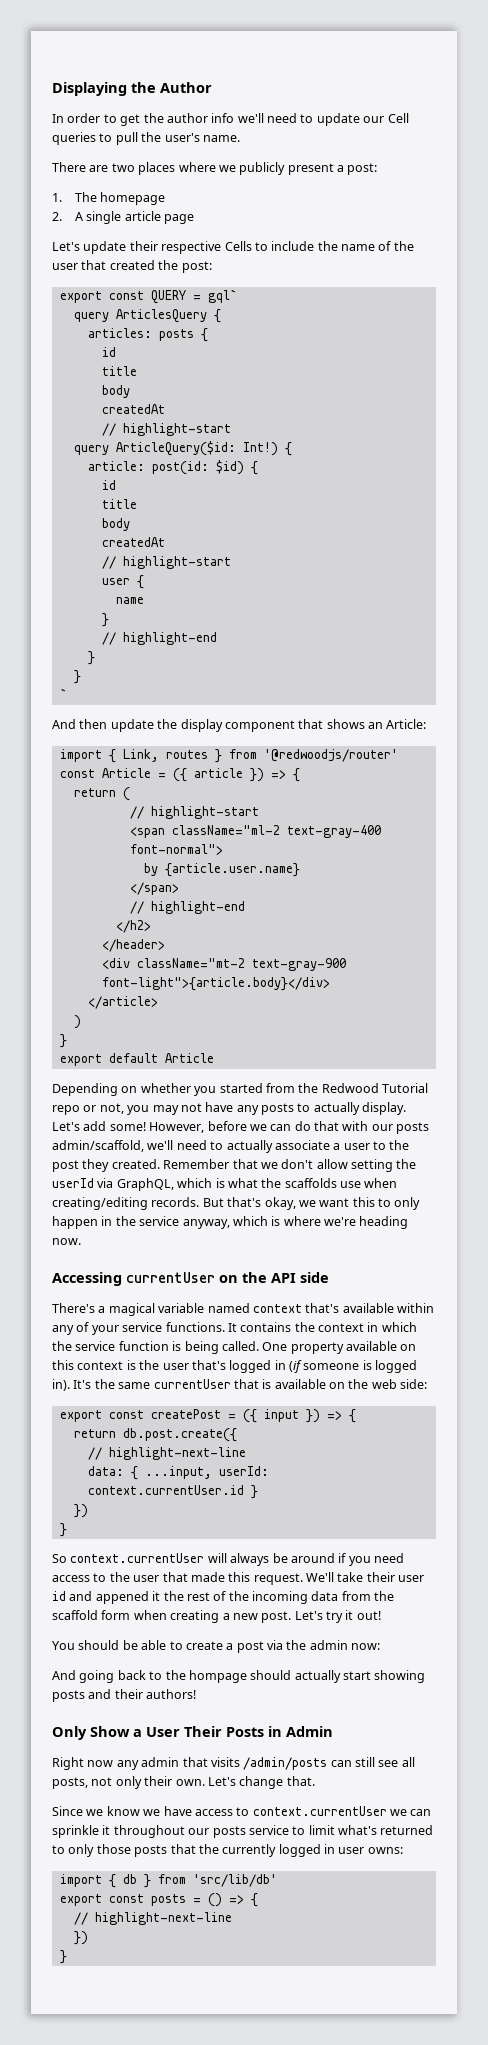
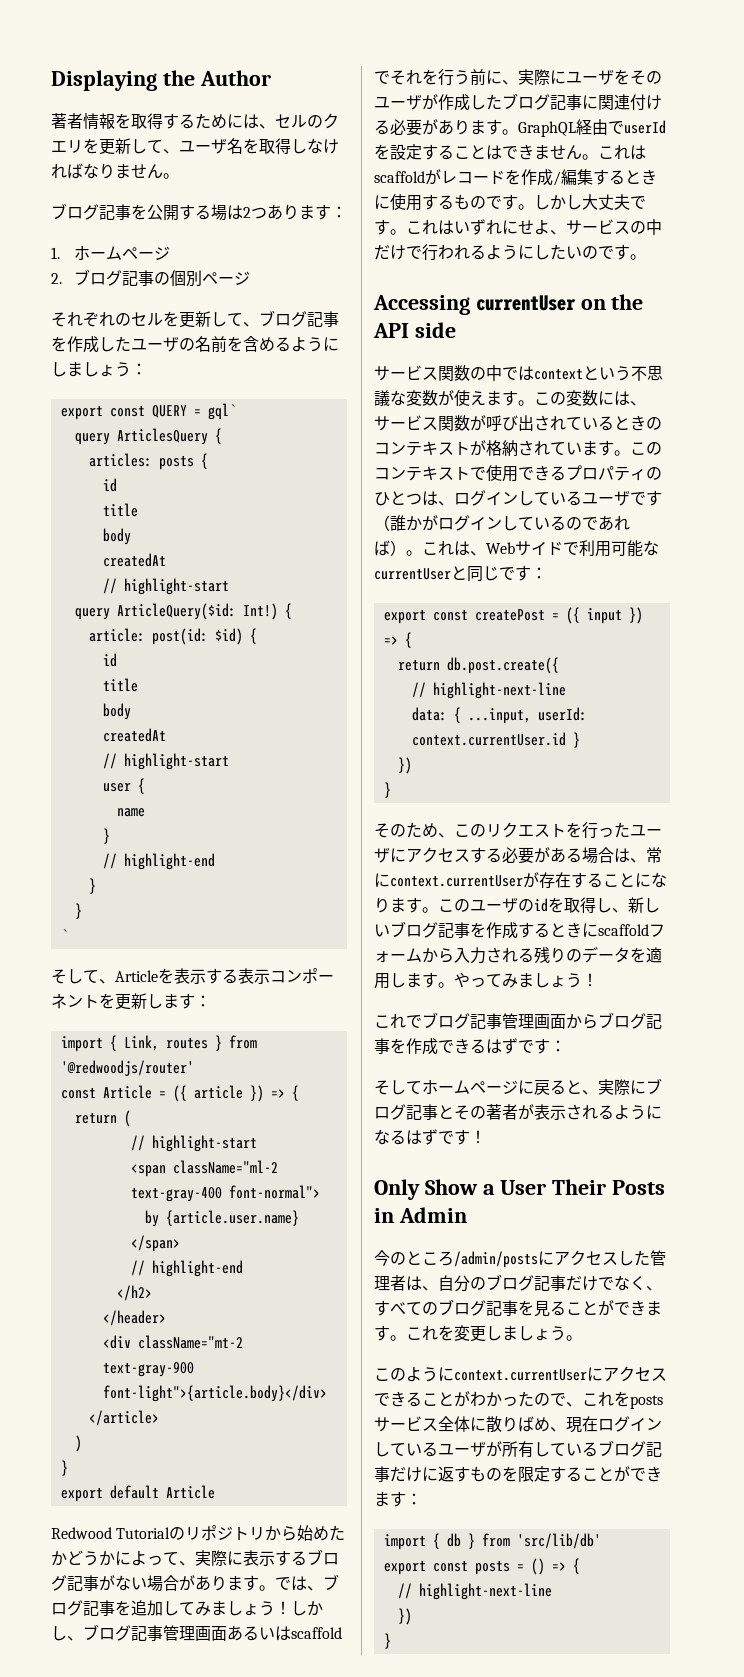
[52,113,409,126] [52,132,240,145] [52,162,378,175] [52,192,166,205] [52,211,195,224] [52,241,414,254] [52,260,212,273] In order to get the author info we'll need to update our Cell queries to pull the user's name. // There are two places where we publicly present a post: // 1. The homepage // 2. A single article page // Let's update their respective Cells to include the name of the user that created the post: -> [51,113,339,130] [51,138,339,155] [51,163,179,179] [51,203,347,221] [51,246,171,260] [51,269,251,287] [51,310,339,328] [51,336,339,353] [51,362,147,377] 著者情報を取得するためには、セルのクエリを更新して、ユーザ名を取得しなければなりません。 // ブログ記事を公開する場は2つあります： // 1.ホームページ // 2.ブログ記事の個別ページ // それぞれのセルを更新して、ブログ記事を作成したユーザの名前を含めるようにしましょう：
[52,719,427,732] And then update the display component that shows an Article: -> [51,968,334,984] [51,993,211,1010] そして、Articleを表示する表示コンポーネントを更新します：
[52,1083,428,1096] [52,1102,407,1115] [52,1121,430,1134] [52,1140,410,1153] [52,1159,417,1172] [52,1178,398,1191] [52,1197,421,1210] [52,1216,409,1229] [52,1238,81,1245] Depending on whether you started from the Redwood Tutorial repo or not, you may not have any posts to actually display. Let's add some! However, before we can do that with our posts admin/scaffold, we'll need to actually associate a user to the post they created. Remember that we don't allow setting the userId via GraphQL, which is what the scaffolds use when creating/editing records. But that's okay, we want this to only happen in the service anyway, which is where we're heading now. -> [51,1525,346,1541] [51,1549,339,1567] [51,1574,339,1592] [51,1600,323,1616] [51,1624,342,1641] [374,69,662,86] [374,93,662,111] [374,119,666,137] [374,144,646,160] [374,169,657,186] [374,194,646,211] [374,219,662,235] [374,244,646,261] Redwood Tutorialのリポジトリから始めたかどうかによって、実際に表示するブログ記事がない場合があります。では、ブログ記事を追加してみましょう！しかし、ブログ記事管理画面あるいはscaffoldでそれを行う前に、実際にユーザをそのユーザが作成したブログ記事に関連付ける必要があります。GraphQL経由でuserIdを設定することはできません。これはscaffoldがレコードを作成/編集するときに使用するものです。しかし大丈夫です。これはいずれにせよ、サービスの中だけで行われるようにしたいのです。
[52,1303,434,1316] [52,1322,417,1335] [52,1341,417,1354] [52,1360,418,1373] [52,1379,428,1391] There's a magical variable named context that's available within any of your service functions. It contains the context in which the service function is being called. One property available on this context is the user that's logged in (if someone is logged in). It's the same currentUser that is available on the web side: -> [374,365,663,381] [374,390,646,406] [374,415,662,431] [374,440,662,457] [374,465,662,482] [374,490,662,506] [374,515,630,531] [374,540,659,557] [374,565,547,582] サービス関数の中ではcontextという不思議な変数が使えます。この変数には、サービス関数が呼び出されているときのコンテキストが格納されています。このコンテキストで使用できるプロパティのひとつは、ログインしているユーザです（誰かがログインしているのであれば）。これは、Webサイドで利用可能なcurrentUserと同じです：
[52,1553,404,1566] [52,1572,425,1585] [52,1591,395,1604] [52,1610,381,1623] [52,1640,381,1653] [52,1670,426,1683] [52,1689,197,1702] So context.currentUser will always be around if you need access to the user that made this request. We'll take their user id and appened it the rest of the incoming data from the scaffold form when creating a new post. Let's try it out! // You should be able to create a post via the admin now: // And going back to the hompage should actually start showing posts and their authors! -> [374,822,662,839] [374,847,662,864] [374,872,667,888] [374,897,660,913] [374,921,665,939] [374,946,662,964] [374,972,598,989] [374,1012,662,1029] [374,1038,566,1055] [374,1078,662,1096] [374,1104,662,1120] [374,1129,486,1145] そのため、このリクエストを行ったユーザにアクセスする必要がある場合は、常にcontext.currentUserが存在することになります。このユーザのidを取得し、新しいブログ記事を作成するときにscaffoldフォームから入力される残りのデータを適用します。やってみましょう！ // これでブログ記事管理画面からブログ記事を作成できるはずです： // そしてホームページに戻ると、実際にブログ記事とその著者が表示されるようになるはずです！
[52,1757,415,1770] [52,1776,315,1789] [52,1806,432,1816] [52,1825,434,1838] [52,1844,403,1857] Right now any admin that visits /admin/posts can still see all posts, not only their own. Let's change that. // Since we know we have access to context.currentUser we can sprinkle it throughout our posts service to limit what's returned to only those posts that the currently logged in user owns: -> [374,1250,666,1268] [374,1274,662,1292] [374,1299,662,1317] [374,1325,582,1342] [374,1366,667,1382] [374,1391,663,1409] [374,1416,662,1433] [374,1440,662,1458] [374,1466,662,1482] [374,1491,422,1507] 今のところ/admin/postsにアクセスした管理者は、自分のブログ記事だけでなく、すべてのブログ記事を見ることができます。これを変更しましょう。 // このようにcontext.currentUserにアクセスできることがわかったので、これをpostsサービス全体に散りばめ、現在ログインしているユーザが所有しているブログ記事だけに返すものを限定することができます：

